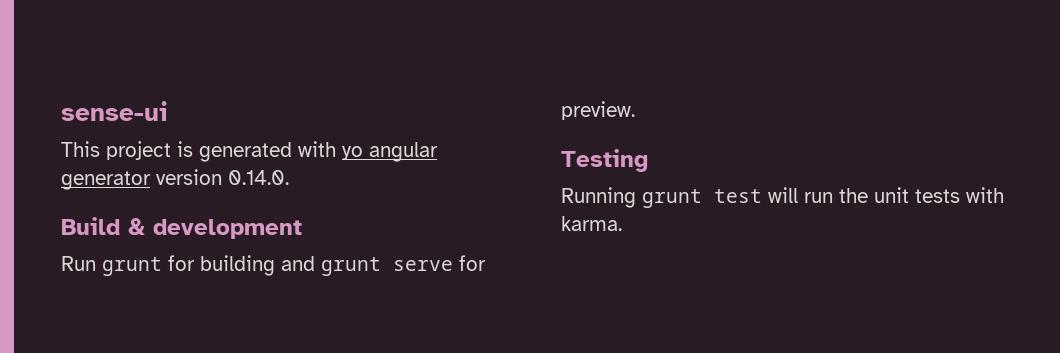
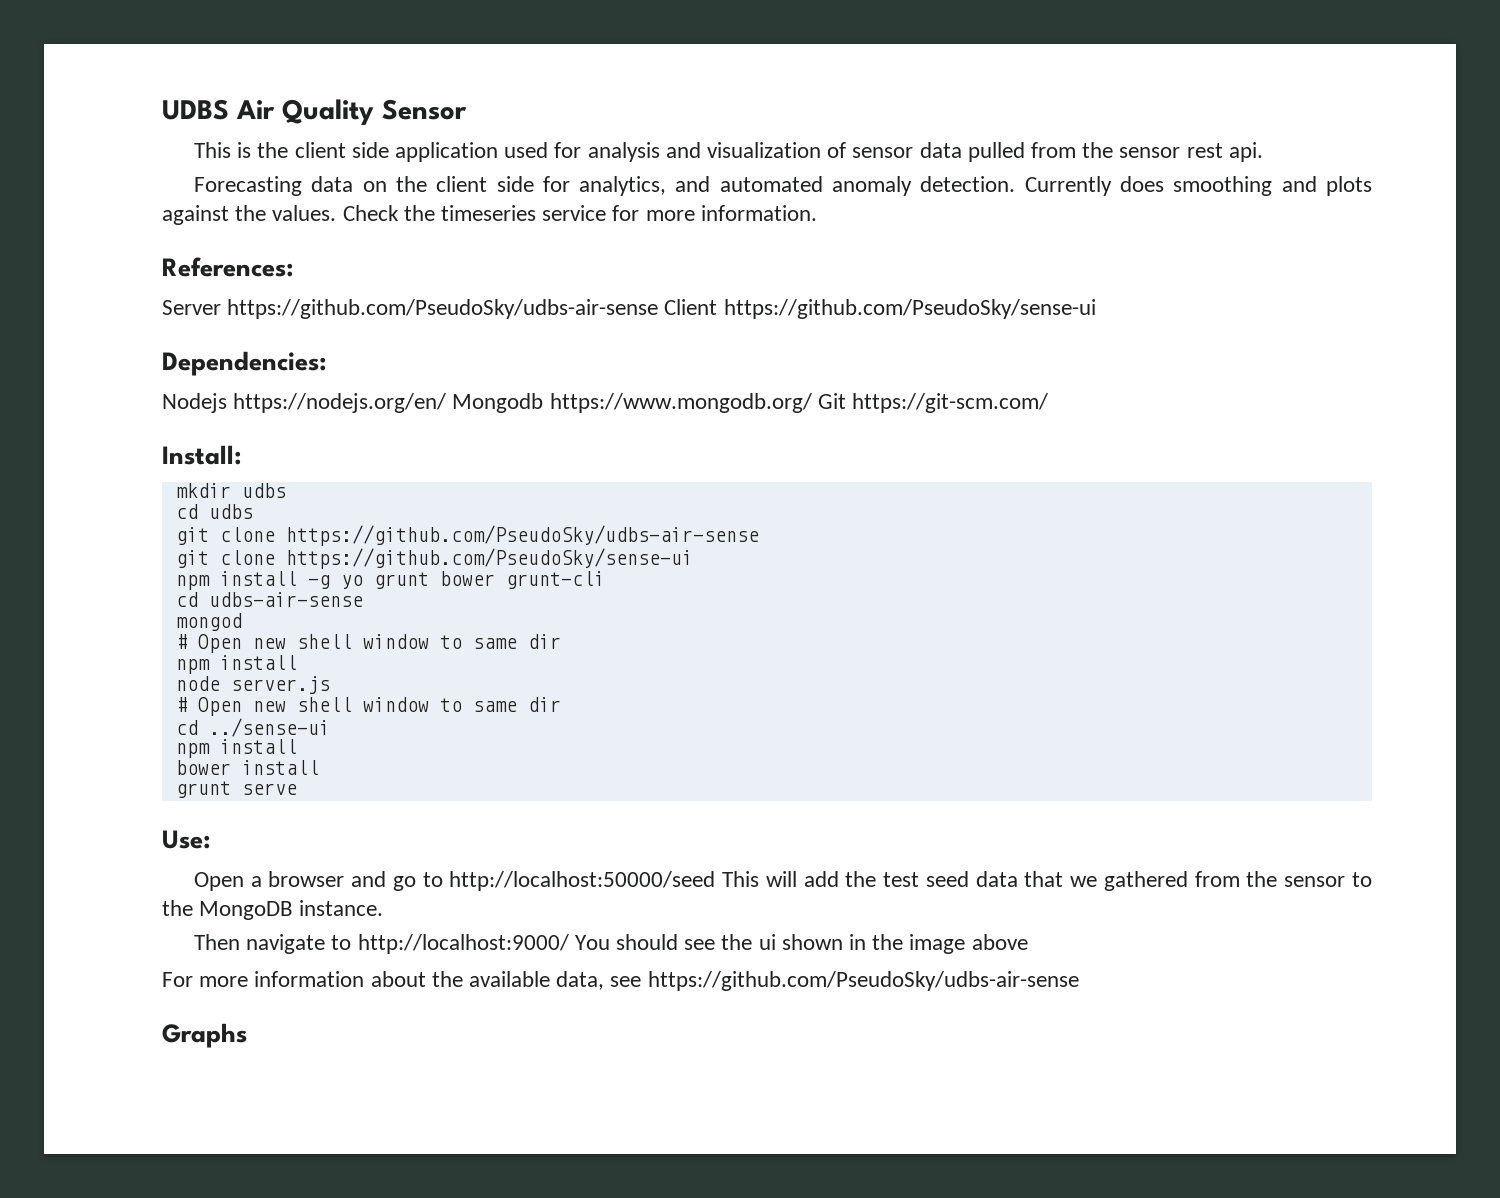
[61,101,167,121] [61,141,438,162] [61,169,289,190] [61,217,302,239] [61,255,486,276] [561,101,635,120] [561,149,648,172] [561,187,1004,208] [561,216,622,231] sense-ui // This project is generated with yo angular generator version 0.14.0. // Build & development // Run grunt for building and grunt serve for preview. // Testing // Running grunt test will run the unit tests with karma. -> [162,99,467,125] [193,142,1263,162] [193,176,1372,196] [162,205,817,225] [162,257,294,277] [162,299,1096,319] [162,351,327,376] [162,393,1049,413] [162,445,242,465] [175,483,286,498] [175,504,253,519] [175,525,759,546] [175,548,693,569] [175,571,605,590] [175,592,363,607] [175,613,242,631] [175,634,561,653] [175,655,297,674] [175,676,330,694] [175,697,561,716] [175,718,330,737] [175,739,297,758] [175,760,319,775] [175,781,297,798] [162,830,211,849] [193,871,1372,891] [162,900,384,920] [193,934,1028,954] [162,971,1079,991] [162,1023,247,1048] UDBS Air Quality Sensor // This is the client side application used for analysis and visualization of sensor data pulled from the sensor rest api. // Forecasting data on the client side for analytics, and automated anomaly detection. Currently does smoothing and plots against the values. Check the timeseries service for more information. // References: // Server https://github.com/PseudoSky/udbs-air-sense Client https://github.com/PseudoSky/sense-ui // Dependencies: // Nodejs https://nodejs.org/en/ Mongodb https://www.mongodb.org/ Git https://git-scm.com/ // Install: // mkdir udbs // cd udbs // git clone https://github.com/PseudoSky/udbs-air-sense // git clone https://github.com/PseudoSky/sense-ui // npm install -g yo grunt bower grunt-cli // cd udbs-air-sense // mongod // # Open new shell window to same dir // npm install // node server.js // # Open new shell window to same dir // cd ../sense-ui // npm install // bower install // grunt serve // Use: // Open a browser and go to http://localhost:50000/seed This will add the test seed data that we gathered from the sensor to the MongoDB instance. // Then navigate to http://localhost:9000/ You should see the ui shown in the image above // For more information about the available data, see https://github.com/PseudoSky/udbs-air-sense // Graphs

